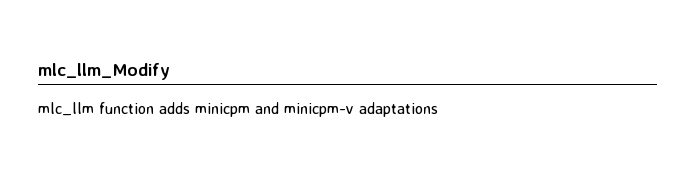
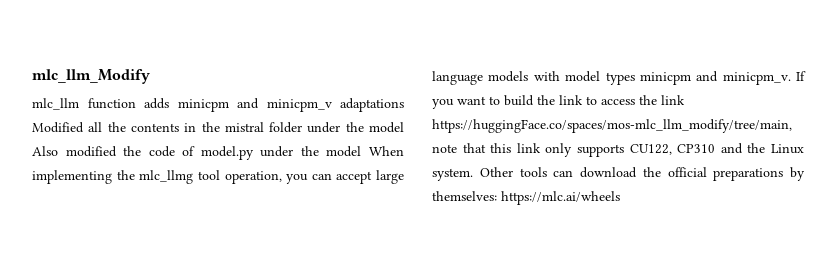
[284,102,438,117] minicpm-v adaptations -> [266,98,404,112] [32,122,405,133] [32,146,404,160] [32,170,404,184] [432,71,806,85] [432,95,685,109] [432,119,792,133] [432,143,804,157] [432,167,805,181] [432,191,620,205] minicpm_v adaptations Modified all the contents in the mistral folder under the model Also modified the code of model.py under the model When implementing the mlc_llmg tool operation, you can accept large language models with model types minicpm and minicpm_v. If you want to build the link to access the link https://huggingFace.co/spaces/mos-mlc_llm_modify/tree/main, note that this link only supports CU122, CP310 and the Linux system. Other tools can download the official preparations by themselves: https://mlc.ai/wheels

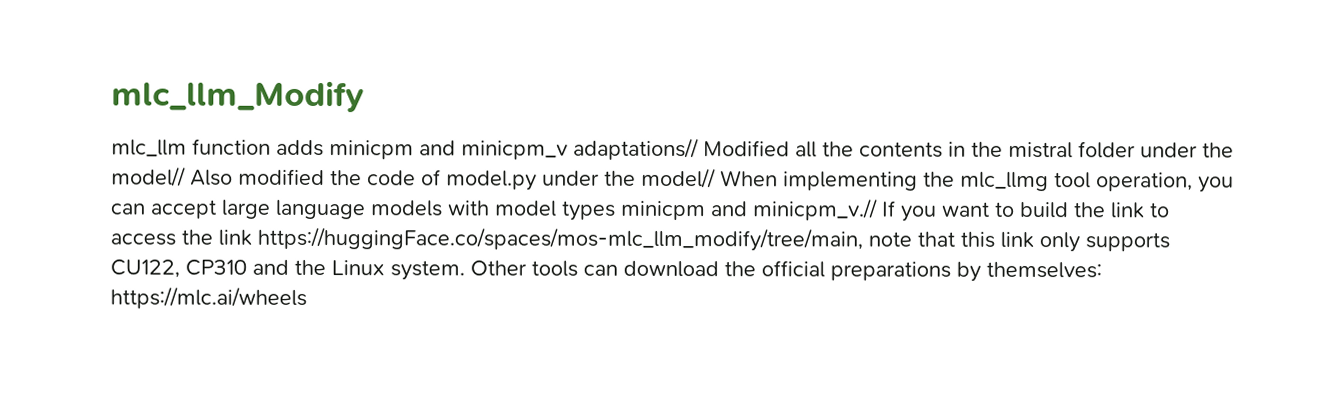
[340,98,404,112] adaptations -> [573,137,699,161] adaptations//
[369,122,405,133] model -> [111,166,186,187] model//
[326,146,362,157] model -> [641,167,716,189] model//
[722,72,791,85] minicpm_v. -> [752,198,878,221] minicpm_v.//

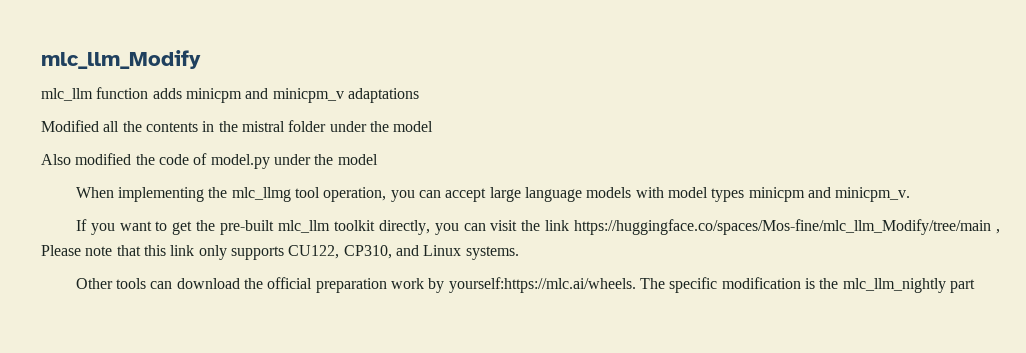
[573,137,699,161] adaptations// -> [347,88,419,103] adaptations //
[111,166,186,187] model// -> [393,121,434,132] model //
[641,167,716,189] model// -> [337,154,378,165] model //
[752,198,878,221] minicpm_v.// -> [835,187,911,202] minicpm_v. //
[1019,201,1170,219] [110,226,863,252] build the link to access the link https://huggingFace.co/spaces/mos-mlc_llm_modify/tree/main, -> [172,219,1000,235] [41,245,81,256] get the pre-built mlc_llm toolkit directly, you can visit the link https://huggingface.co/spaces/Mos-fine/mlc_llm_Modify/tree/main , Please
[185,259,465,281] CP310 and the Linux system. -> [343,245,519,260] CP310, and Linux systems. //
[830,261,1102,282] [110,286,307,309] preparations by themselves: https://mlc.ai/wheels -> [315,277,975,293] preparation work by yourself:https://mlc.ai/wheels. The specific modification is the mlc_llm_nightly part

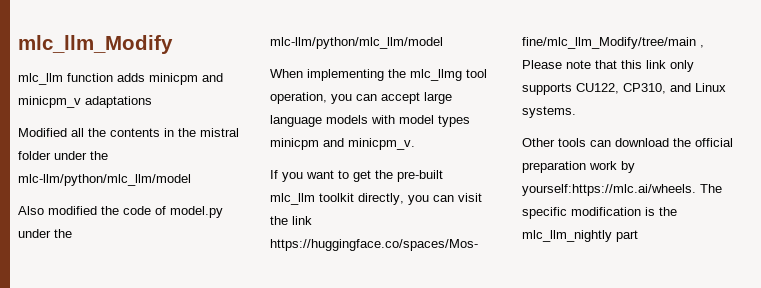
[393,121,434,132] model -> [18,174,191,186] mlc-llm/python/mlc_llm/model
[337,154,378,165] model -> [270,37,443,49] mlc-llm/python/mlc_llm/model

